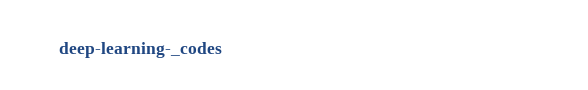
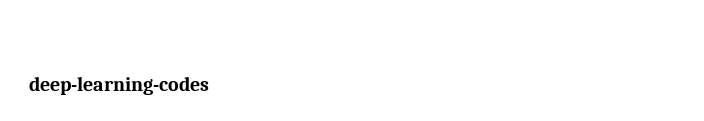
[59,42,222,58] deep-learning-_codes -> [29,76,209,95] deep-learning-codes

